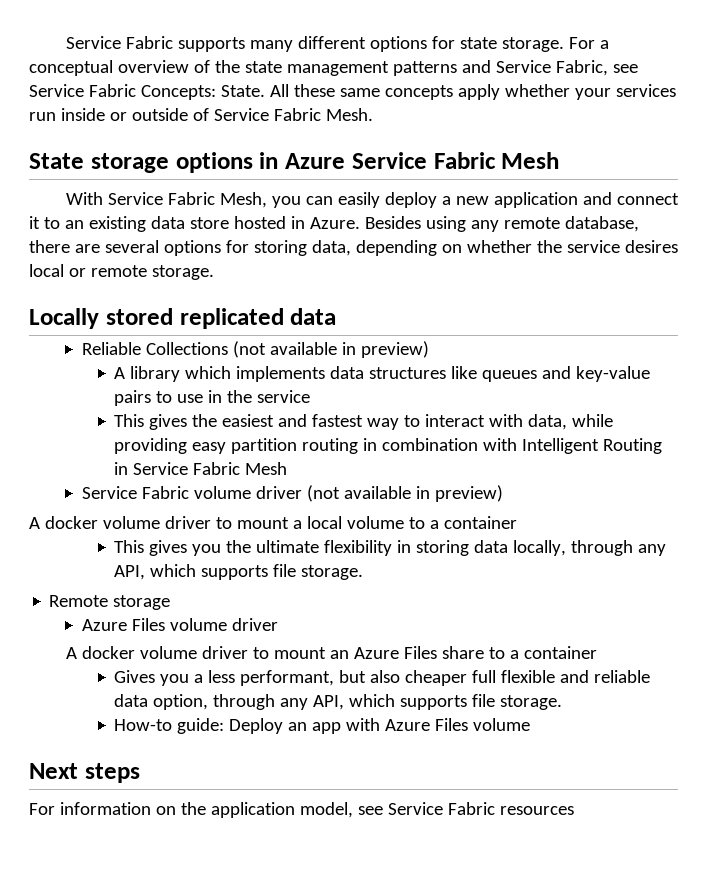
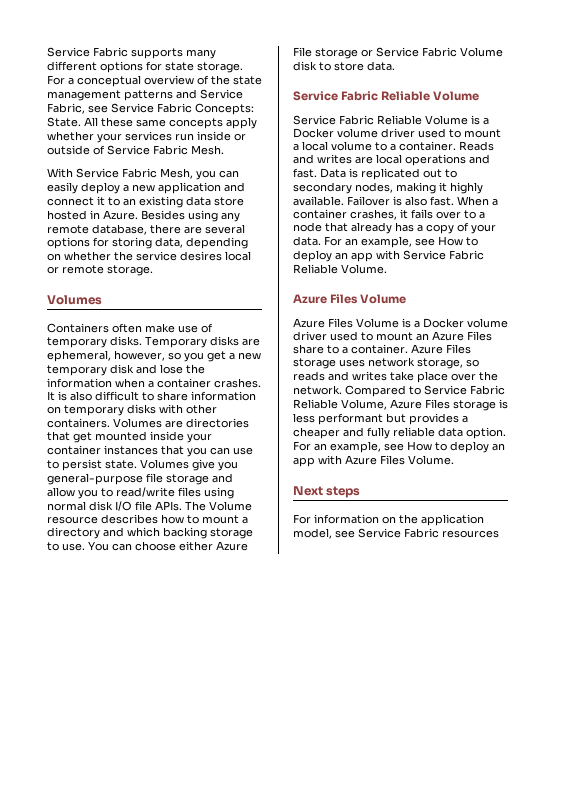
[29,152,560,173] // State storage options in Azure Service Fabric Mesh -> (224, 150) none
[29,308,337,329] [81,341,429,358] [114,366,651,382] [114,390,311,406] [114,414,614,430] [114,438,663,454] [114,462,288,475] [81,485,503,502] [29,516,211,529] Locally stored replicated data // Reliable Collections (not available in preview) // A library which implements data structures like queues and key-value pairs to use in the service // This gives the easiest and fastest way to interact with data, while providing easy partition routing in combination with Intelligent Routing in Service Fabric Mesh // Service Fabric volume driver (not available in preview) // A docker volume driver -> [47,295,102,305] [47,323,213,333] [47,336,260,348] [47,350,261,362] [47,364,205,376] [47,378,261,388] [47,391,256,401] [47,404,217,416] [47,418,249,428] [47,431,212,443] [47,445,253,457] [47,459,238,471] [47,473,233,485] [47,487,234,499] [47,501,252,511] [47,514,248,524] [47,527,253,539] [47,541,248,551] [293,47,503,59] [293,61,395,71] [293,91,480,101] [293,115,489,125] [293,128,446,138] Volumes // Containers often make use of temporary disks. Temporary disks are ephemeral, however, so you get a new temporary disk and lose the information when a container crashes. It is also difficult to share information on temporary disks with other containers. Volumes are directories that get mounted inside your container instances that you can use to persist state. Volumes give you general-purpose file storage and allow you to read/write files using normal disk I/O file APIs. The Volume resource describes how to mount a directory and which backing storage to use. You can choose either Azure File storage or Service Fabric Volume disk to store data. // Service Fabric Reliable Volume // Service Fabric Reliable Volume is a Docker volume driver used
[443,516,517,529] [114,540,667,556] [114,564,364,580] [49,595,171,610] [81,618,278,631] [65,646,248,659] container // This gives you the ultimate flexibility in storing data locally, through any API, which supports file storage. // Remote storage // Azure Files volume driver // A docker volume driver -> [399,141,494,151] [293,154,490,166] [293,168,457,180] [293,182,483,194] [293,196,498,206] [293,209,485,220] [293,222,496,234] [293,236,478,248] [293,250,484,262] [293,264,387,274] [293,294,407,304] [293,318,508,328] [293,331,358,341] container. Reads and writes are local operations and fast. Data is replicated out to secondary nodes, making it highly available. Failover is also fast. When a container crashes, it fails over to a node that already has a copy of your data. For an example, see How to deploy an app with Service Fabric Reliable Volume. // Azure Files Volume // Azure Files Volume is a Docker volume driver used
[523,646,597,659] [114,670,651,686] [114,694,563,710] [114,718,284,734] container // Gives you a less performant, but also cheaper full flexible and reliable data option, through any API, which supports file storage. // How-to guide: Deploy -> [351,344,471,354] [293,357,479,369] [293,371,498,383] [293,385,505,397] [293,399,508,411] [293,413,468,425] [293,427,506,439] [293,441,489,453] container. Azure Files storage uses network storage, so reads and writes take place over the network. Compared to Service Fabric Reliable Volume, Azure Files storage is less performant but provides a cheaper and fully reliable data option. For an example, see How to deploy
[473,718,531,731] volume -> [408,455,454,465] Volume.

